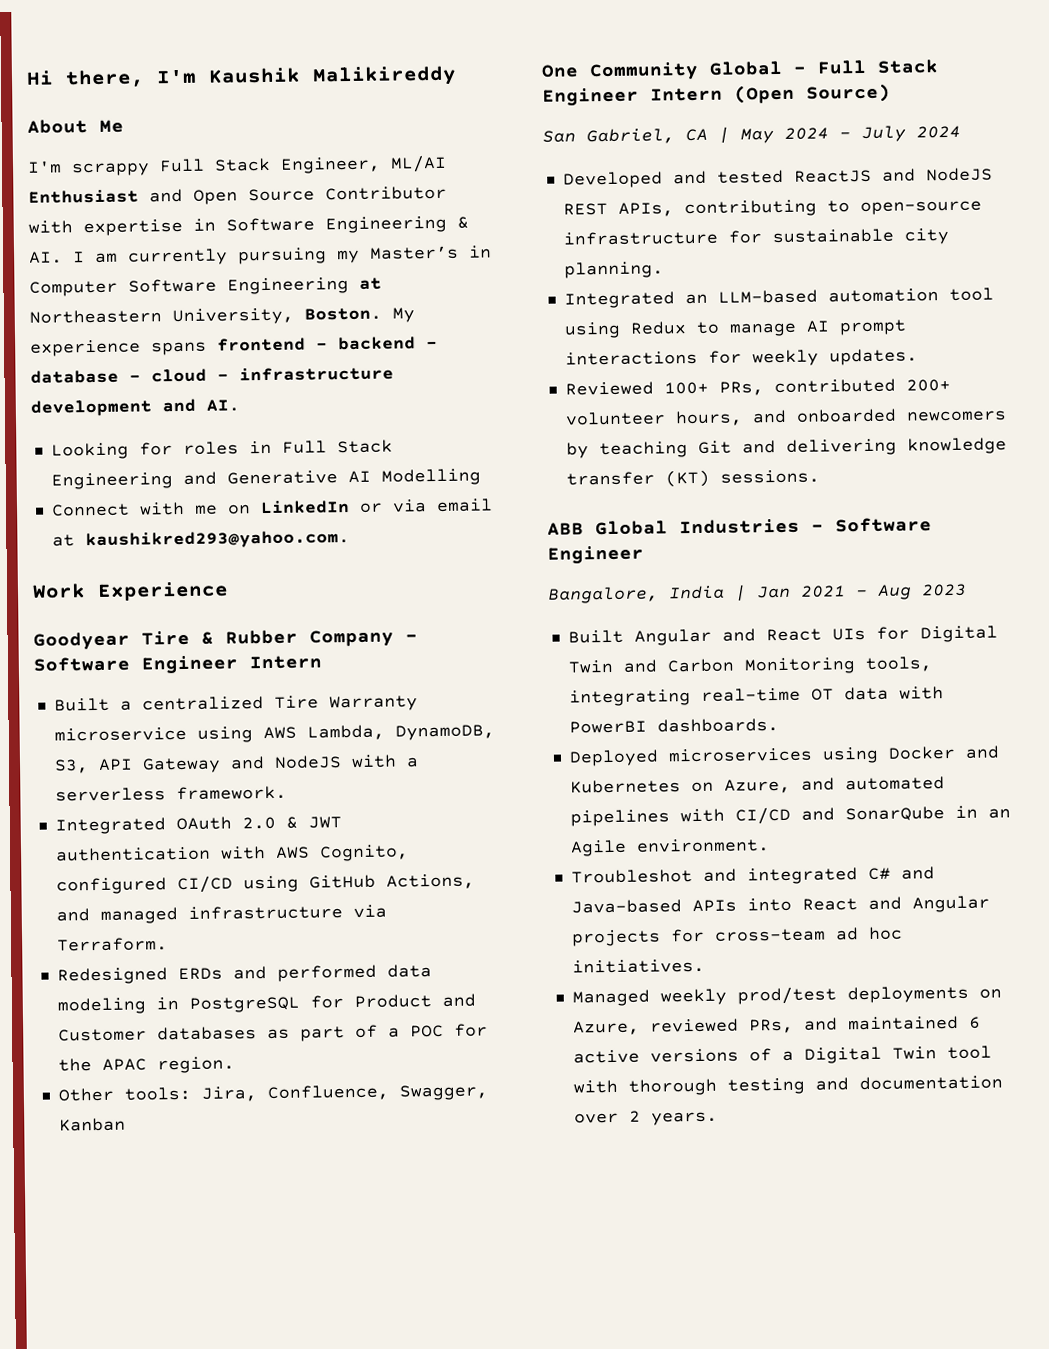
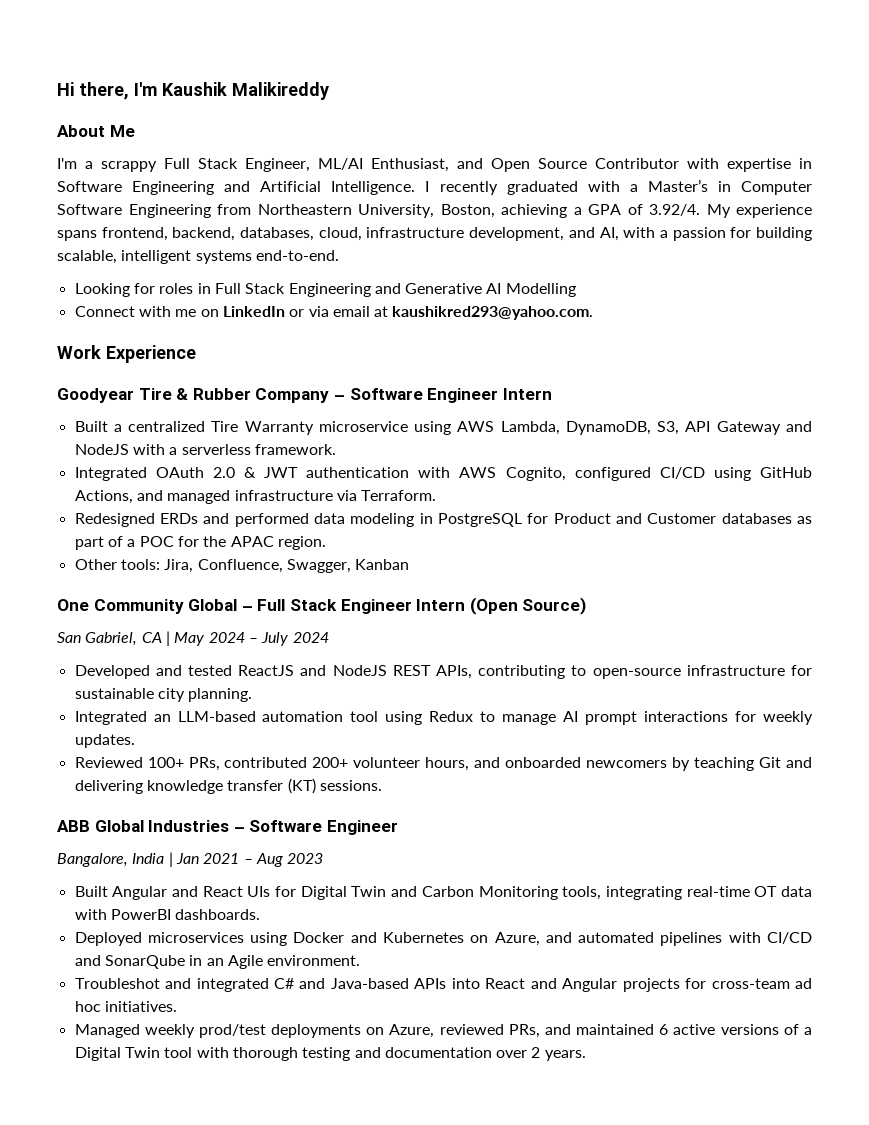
(62, 167) none -> [85,161,93,169] a
[28,189,139,204] Enthusiast -> [371,158,449,172] Enthusiast,
[457,216,469,229] [29,247,360,266] & AI. I am currently pursuing my -> [224,181,638,195] and Artificial Intelligence. I recently graduated with a
[359,277,382,290] at -> [217,204,251,215] from
[304,307,415,323] [30,336,438,357] [30,366,394,384] [30,398,240,417] Boston. My experience spans frontend - backend - database - cloud - infrastructure development and AI. -> [440,204,812,218] [57,227,813,241] [57,250,339,264] Boston, achieving a GPA of 3.92/4. My experience spans frontend, backend, databases, cloud, infrastructure development, and AI, with a passion for building scalable, intelligent systems end-to-end.

